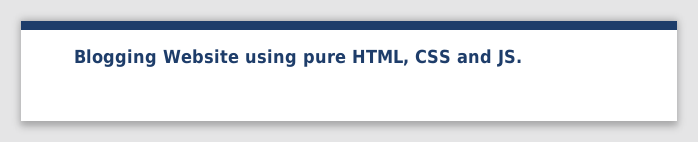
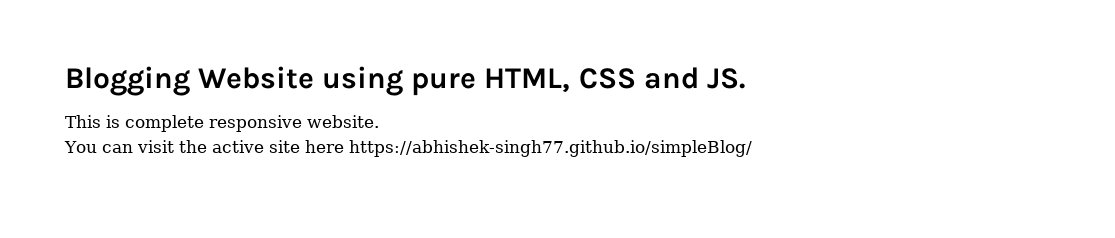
(522, 58) none -> [65,115,379,132] [64,140,752,157] // This is complete responsive website. // You can visit the active site here https://abhishek-singh77.github.io/simpleBlog/

